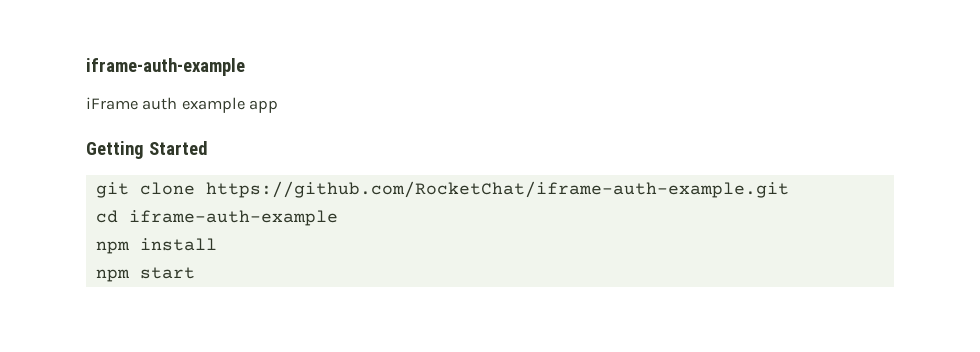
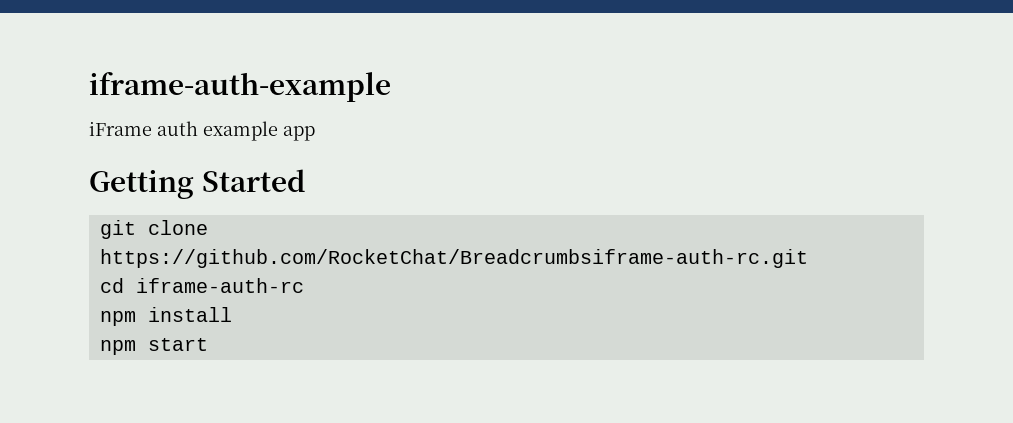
[205,181,789,198] https://github.com/RocketChat/iframe-auth-example.git -> [99,249,808,268] https://github.com/RocketChat/Breadcrumbsiframe-auth-rc.git
[128,210,338,226] iframe-auth-example -> [135,278,304,293] iframe-auth-rc

